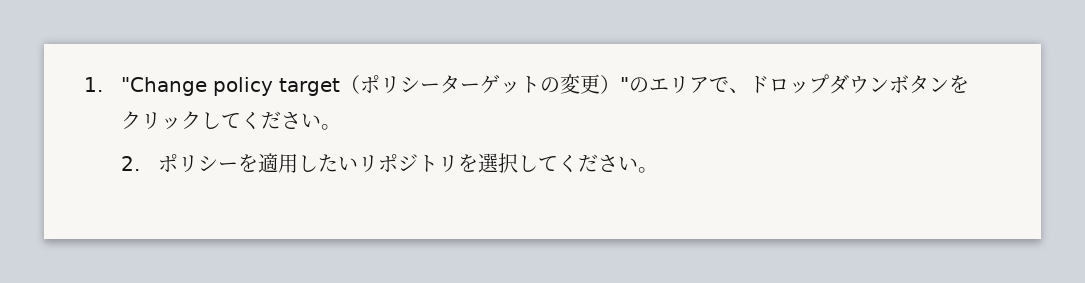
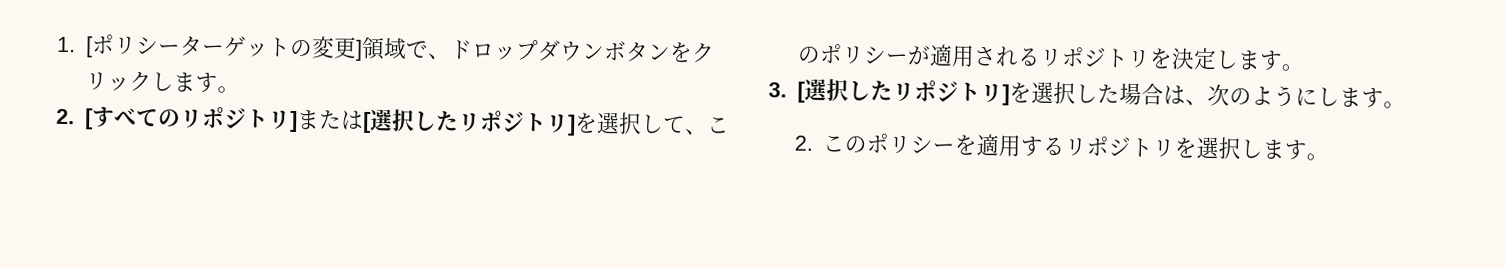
[120,75,360,96] "Change policy target（ -> [84,36,93,58] [
[599,75,709,94] ）"のエリア -> [354,36,407,61] ]領域
[220,111,341,130] [120,156,140,171] てください。 // 2. -> [172,72,240,94] [56,106,730,136] [796,43,1304,72] [768,78,1406,109] [793,134,868,153] ます。 // 2. [すべてのリポジトリ]または[選択したリポジトリ]を選択して、このポリシーが適用されるリポジトリを決定します。 // 3. [選択したリポジトリ]を選択した場合は、次のようにします。 // 2.この
[297,154,358,172] したい -> [1020,136,1066,157] する
[537,154,638,172] てください -> [1262,139,1308,161] ます

